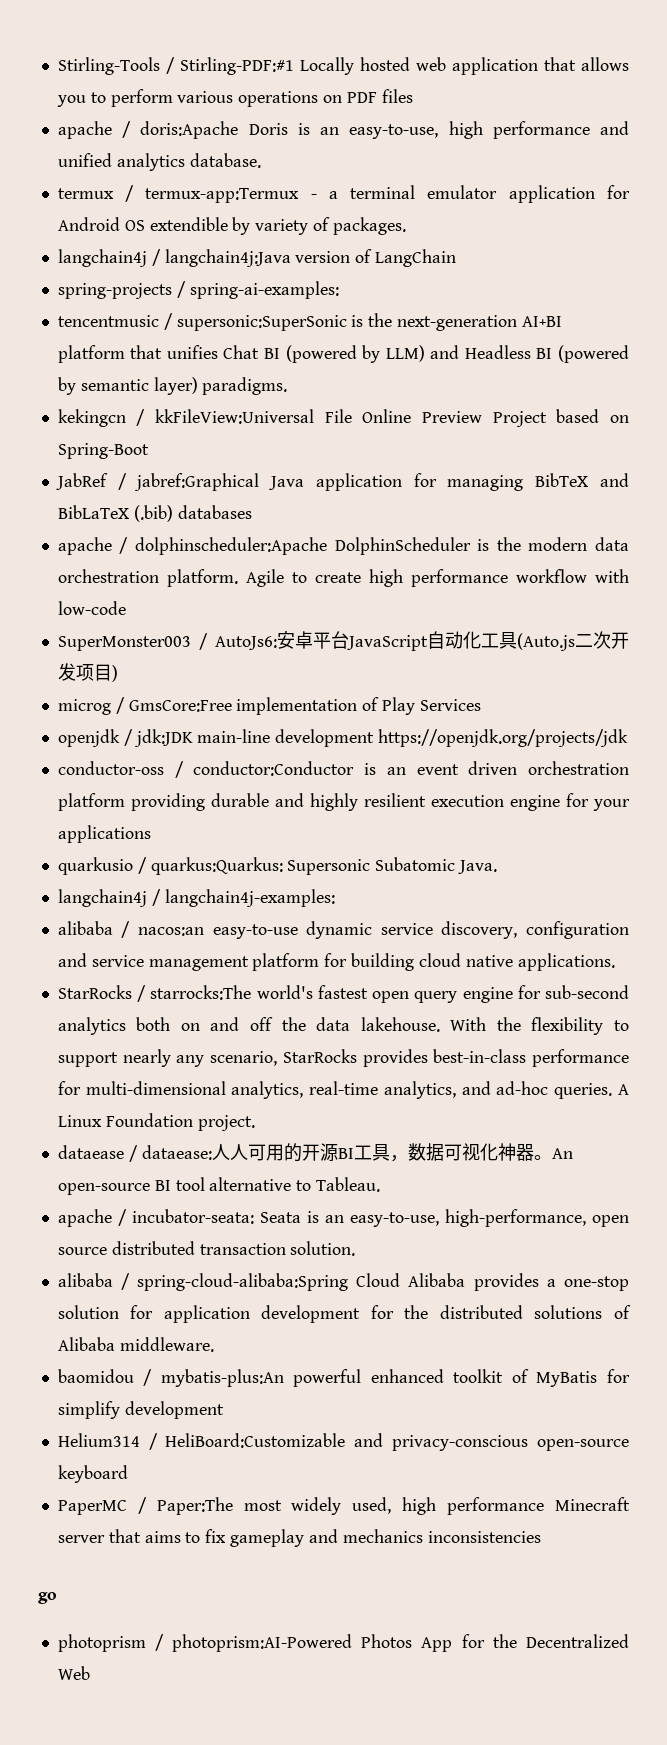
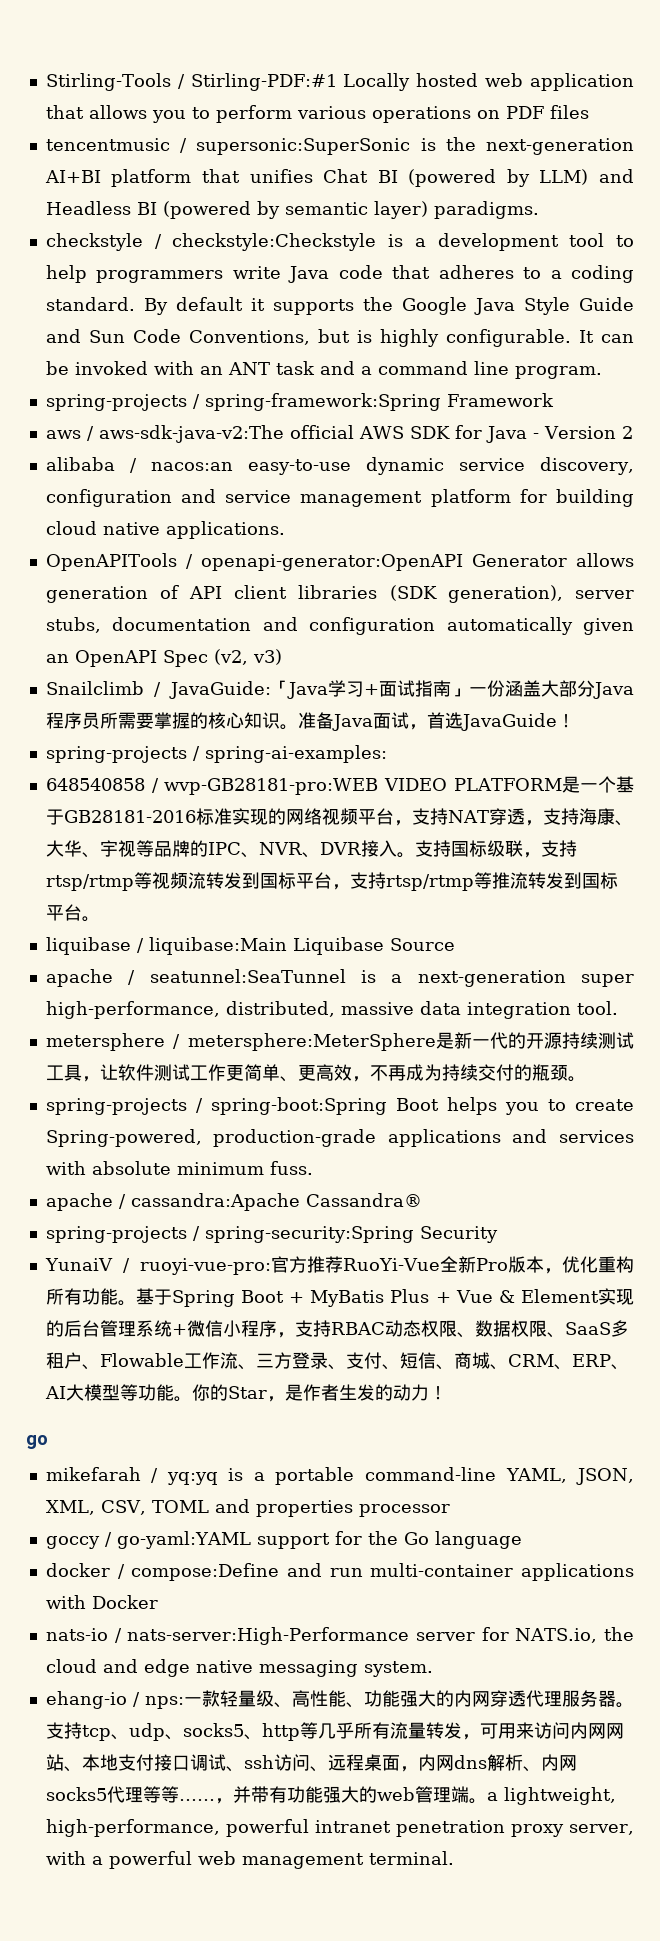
[57,121,630,139] [57,153,261,171] [57,185,630,203] [57,217,406,235] [57,249,457,267] [57,281,339,299] // apache / doris:Apache Doris is an easy-to-use, high performance and unified analytics database. // termux / termux-app:Termux - a terminal emulator application for Android OS extendible by variety of packages. // langchain4j / langchain4j:Java version of LangChain // spring-projects / spring-ai-examples: -> (589, 112) none
[57,409,629,427] [57,443,149,459] [55,473,629,491] [57,505,252,522] [57,537,630,555] [57,569,629,587] [57,601,126,615] [57,631,629,651] [57,663,118,682] [57,697,481,715] [57,729,629,747] [57,761,629,778] [57,793,631,811] [57,825,151,843] [57,857,498,875] [57,889,335,907] kekingcn / kkFileView:Universal File Online Preview Project based on Spring-Boot // JabRef / jabref:Graphical Java application for managing BibTeX and BibLaTeX (.bib) databases // apache / dolphinscheduler:Apache DolphinScheduler is the modern data orchestration platform. Agile to create high performance workflow with low-code // SuperMonster003 / AutoJs6:安卓平台JavaScript自动化工具(Auto.js二次开发项目) // microg / GmsCore:Free implementation of Play Services // openjdk / jdk:JDK main-line development https://openjdk.org/projects/jdk // conductor-oss / conductor:Conductor is an event driven orchestration platform providing durable and highly resilient execution engine for your applications // quarkusio / quarkus:Quarkus: Supersonic Subatomic Java. // langchain4j / langchain4j-examples: -> [45,233,634,251] [45,265,635,283] [45,297,635,315] [45,329,635,347] [45,361,602,379] [45,393,554,411] [45,425,633,443] checkstyle / checkstyle:Checkstyle is a development tool to help programmers write Java code that adheres to a coding standard. By default it supports the Google Java Style Guide and Sun Code Conventions, but is highly configurable. It can be invoked with an ANT task and a command line program. // spring-projects / spring-framework:Spring Framework // aws / aws-sdk-java-v2:The official AWS SDK for Java - Version 2
[57,985,630,1003] [57,1017,630,1035] [57,1049,629,1067] [57,1081,630,1099] [57,1113,255,1131] [57,1143,573,1162] [57,1177,381,1195] [57,1209,630,1227] [57,1241,356,1256] [57,1273,629,1291] [57,1305,631,1323] [57,1337,214,1352] [57,1369,630,1387] [57,1401,224,1419] [57,1433,629,1451] [57,1465,128,1483] [57,1497,630,1515] [57,1529,541,1547] [38,1592,57,1604] [57,1634,629,1652] [57,1666,90,1680] StarRocks / starrocks:The world's fastest open query engine for sub-second analytics both on and off the data lakehouse. With the flexibility to support nearly any scenario, StarRocks provides best-in-class performance for multi-dimensional analytics, real-time analytics, and ad-hoc queries. A Linux Foundation project. // dataease / dataease:人人可用的开源BI工具，数据可视化神器。An open-source BI tool alternative to Tableau. // apache / incubator-seata: Seata is an easy-to-use, high-performance, open source distributed transaction solution. // alibaba / spring-cloud-alibaba:Spring Cloud Alibaba provides a one-stop solution for application development for the distributed solutions of Alibaba middleware. // baomidou / mybatis-plus:An powerful enhanced toolkit of MyBatis for simplify development // Helium314 / HeliBoard:Customizable and privacy-conscious open-source keyboard // PaperMC / Paper:The most widely used, high performance Minecraft server that aims to fix gameplay and mechanics inconsistencies // go // photoprism / photoprism:AI-Powered Photos App for the Decentralized Web -> [45,553,634,571] [45,585,634,603] [45,617,634,635] [45,649,282,667] [45,680,634,699] [45,712,575,731] [45,745,387,763] [45,776,634,795] [45,808,633,826] [45,840,577,858] [45,872,618,891] [45,904,100,922] [45,937,455,955] [45,969,635,987] [45,1001,618,1019] [45,1032,634,1051] [45,1064,586,1082] [45,1097,634,1115] [45,1129,634,1147] [45,1161,313,1175] [45,1193,422,1211] [45,1226,498,1243] [44,1256,634,1275] [45,1288,634,1307] [45,1320,629,1338] [45,1352,629,1370] [44,1384,447,1402] [26,1435,48,1449] [45,1467,635,1485] [45,1499,450,1517] [45,1531,522,1549] [45,1563,634,1581] [45,1595,158,1609] [45,1627,634,1645] [45,1659,433,1677] [45,1690,634,1709] [45,1722,624,1741] [45,1754,577,1772] [45,1786,616,1805] [45,1819,635,1837] [45,1851,454,1869] OpenAPITools / openapi-generator:OpenAPI Generator allows generation of API client libraries (SDK generation), server stubs, documentation and configuration automatically given an OpenAPI Spec (v2, v3) // Snailclimb / JavaGuide:「Java学习+面试指南」一份涵盖大部分Java程序员所需要掌握的核心知识。准备Java面试，首选JavaGuide！ // spring-projects / spring-ai-examples: // 648540858 / wvp-GB28181-pro:WEB VIDEO PLATFORM是一个基于GB28181-2016标准实现的网络视频平台，支持NAT穿透，支持海康、大华、宇视等品牌的IPC、NVR、DVR接入。支持国标级联，支持rtsp/rtmp等视频流转发到国标平台，支持rtsp/rtmp等推流转发到国标平台。 // liquibase / liquibase:Main Liquibase Source // apache / seatunnel:SeaTunnel is a next-generation super high-performance, distributed, massive data integration tool. // metersphere / metersphere:MeterSphere是新一代的开源持续测试工具，让软件测试工作更简单、更高效，不再成为持续交付的瓶颈。 // spring-projects / spring-boot:Spring Boot helps you to create Spring-powered, production-grade applications and services with absolute minimum fuss. // apache / cassandra:Apache Cassandra® // spring-projects / spring-security:Spring Security // YunaiV / ruoyi-vue-pro:官方推荐RuoYi-Vue全新Pro版本，优化重构所有功能。基于Spring Boot + MyBatis Plus + Vue & Element实现的后台管理系统+微信小程序，支持RBAC动态权限、数据权限、SaaS多租户、Flowable工作流、三方登录、支付、短信、商城、CRM、ERP、AI大模型等功能。你的Star，是作者生发的动力！ // go // mikefarah / yq:yq is a portable command-line YAML, JSON, XML, CSV, TOML and properties processor // goccy / go-yaml:YAML support for the Go language // docker / compose:Define and run multi-container applications with Docker // nats-io / nats-server:High-Performance server for NATS.io, the cloud and edge native messaging system. // ehang-io / nps:一款轻量级、高性能、功能强大的内网穿透代理服务器。支持tcp、udp、socks5、http等几乎所有流量转发，可用来访问内网网站、本地支付接口调试、ssh访问、远程桌面，内网dns解析、内网socks5代理等等……，并带有功能强大的web管理端。a lightweight, high-performance, powerful intranet penetration proxy server, with a powerful web management terminal.

